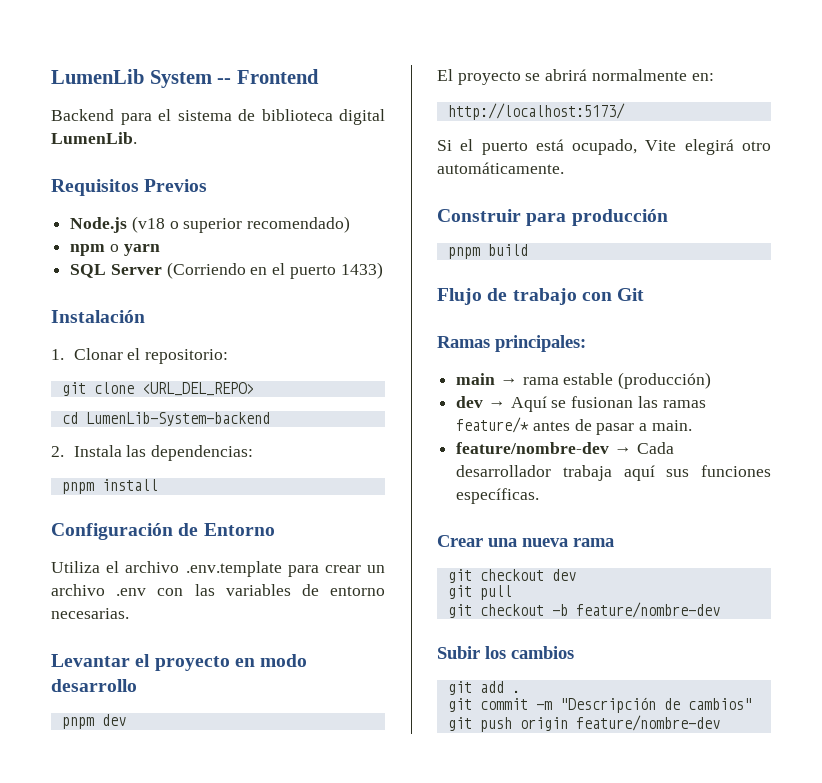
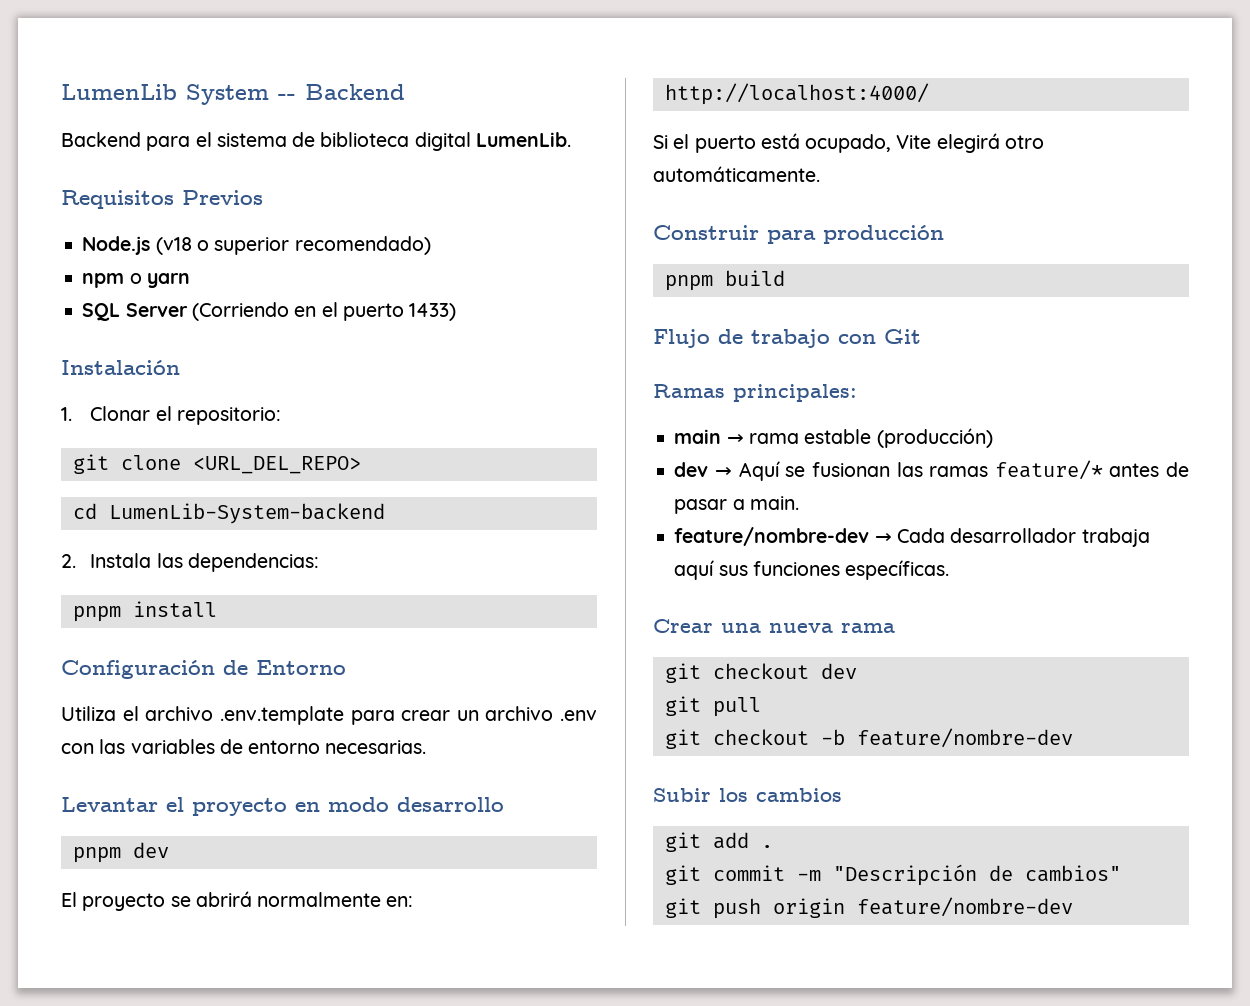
[236,69,319,84] Frontend -> [305,84,405,100] Backend
[447,103,625,120] http://localhost:5173/ -> [664,83,929,105] http://localhost:4000/

